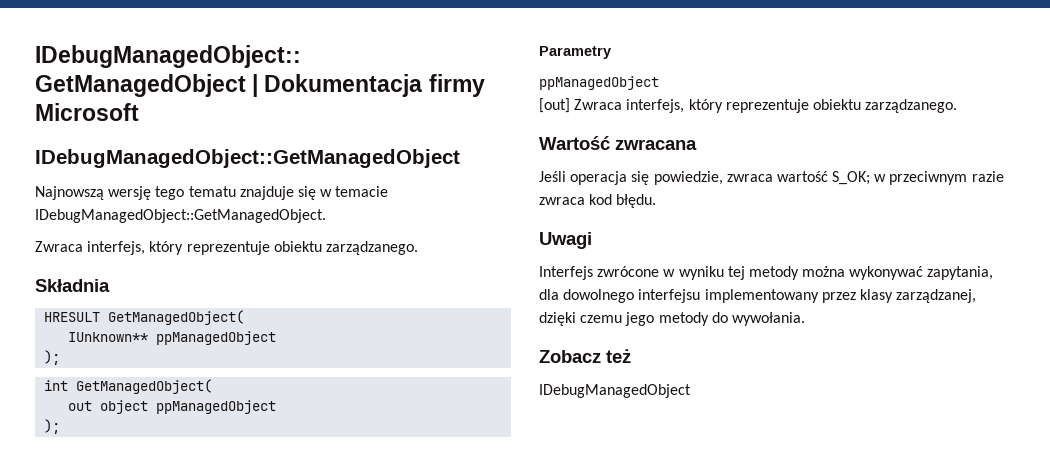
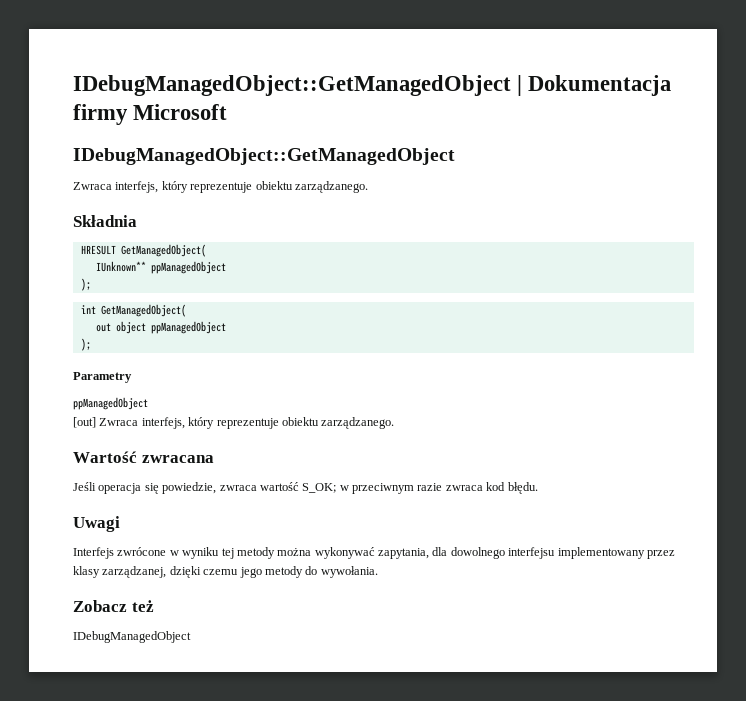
[35,186,389,200] [35,209,326,223] // Najnowszą wersję tego tematu znajduje się w temacie IDebugManagedObject::GetManagedObject. -> (455, 156) none

